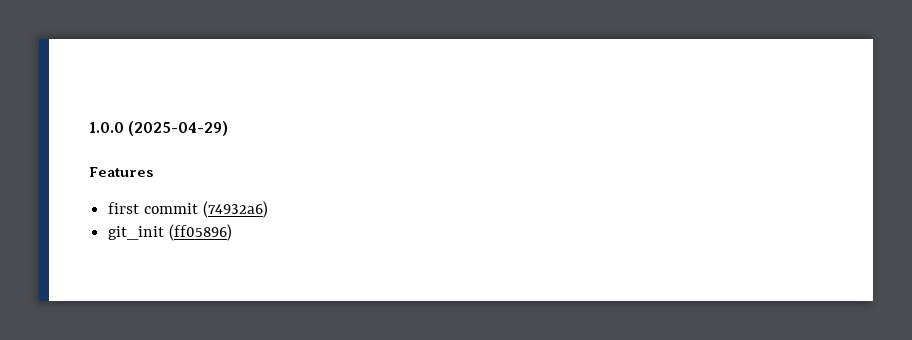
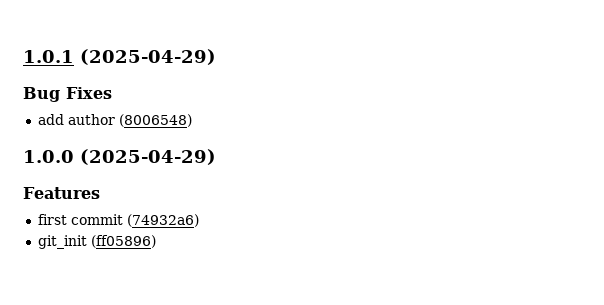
(89, 127) none -> [23,49,216,65] [23,87,112,102] [37,114,192,127] 1.0.1 (2025-04-29) // Bug Fixes // add author (8006548) //

